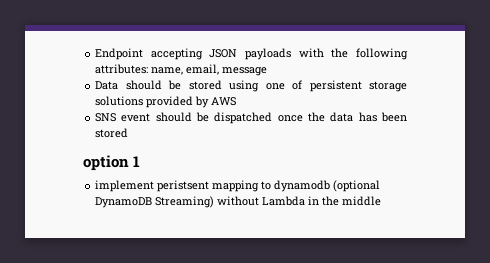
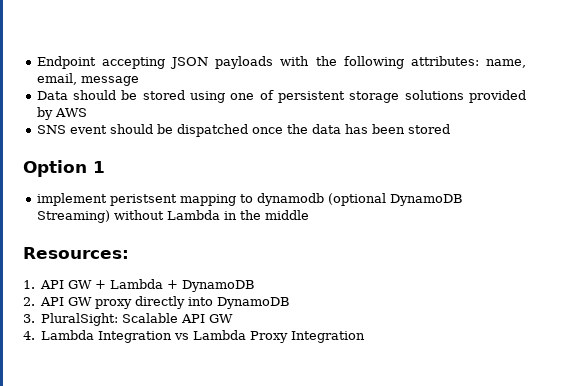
[83,155,129,171] option -> [23,160,87,177] Option
(382, 201) none -> [23,247,129,259] [23,279,256,292] [23,296,291,309] [23,313,234,326] [23,330,366,343] // Resources: // 1. API GW + Lambda + DynamoDB // 2. API GW proxy directly into DynamoDB // 3. PluralSight: Scalable API GW // 4. Lambda Integration vs Lambda Proxy Integration

